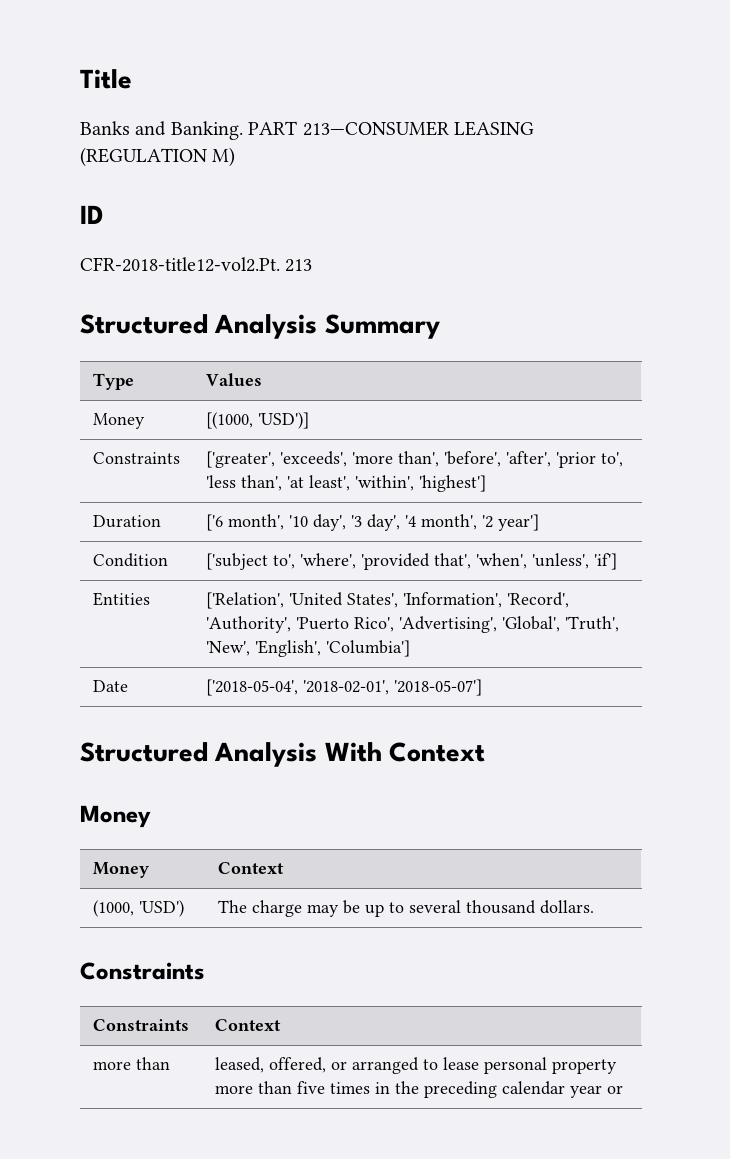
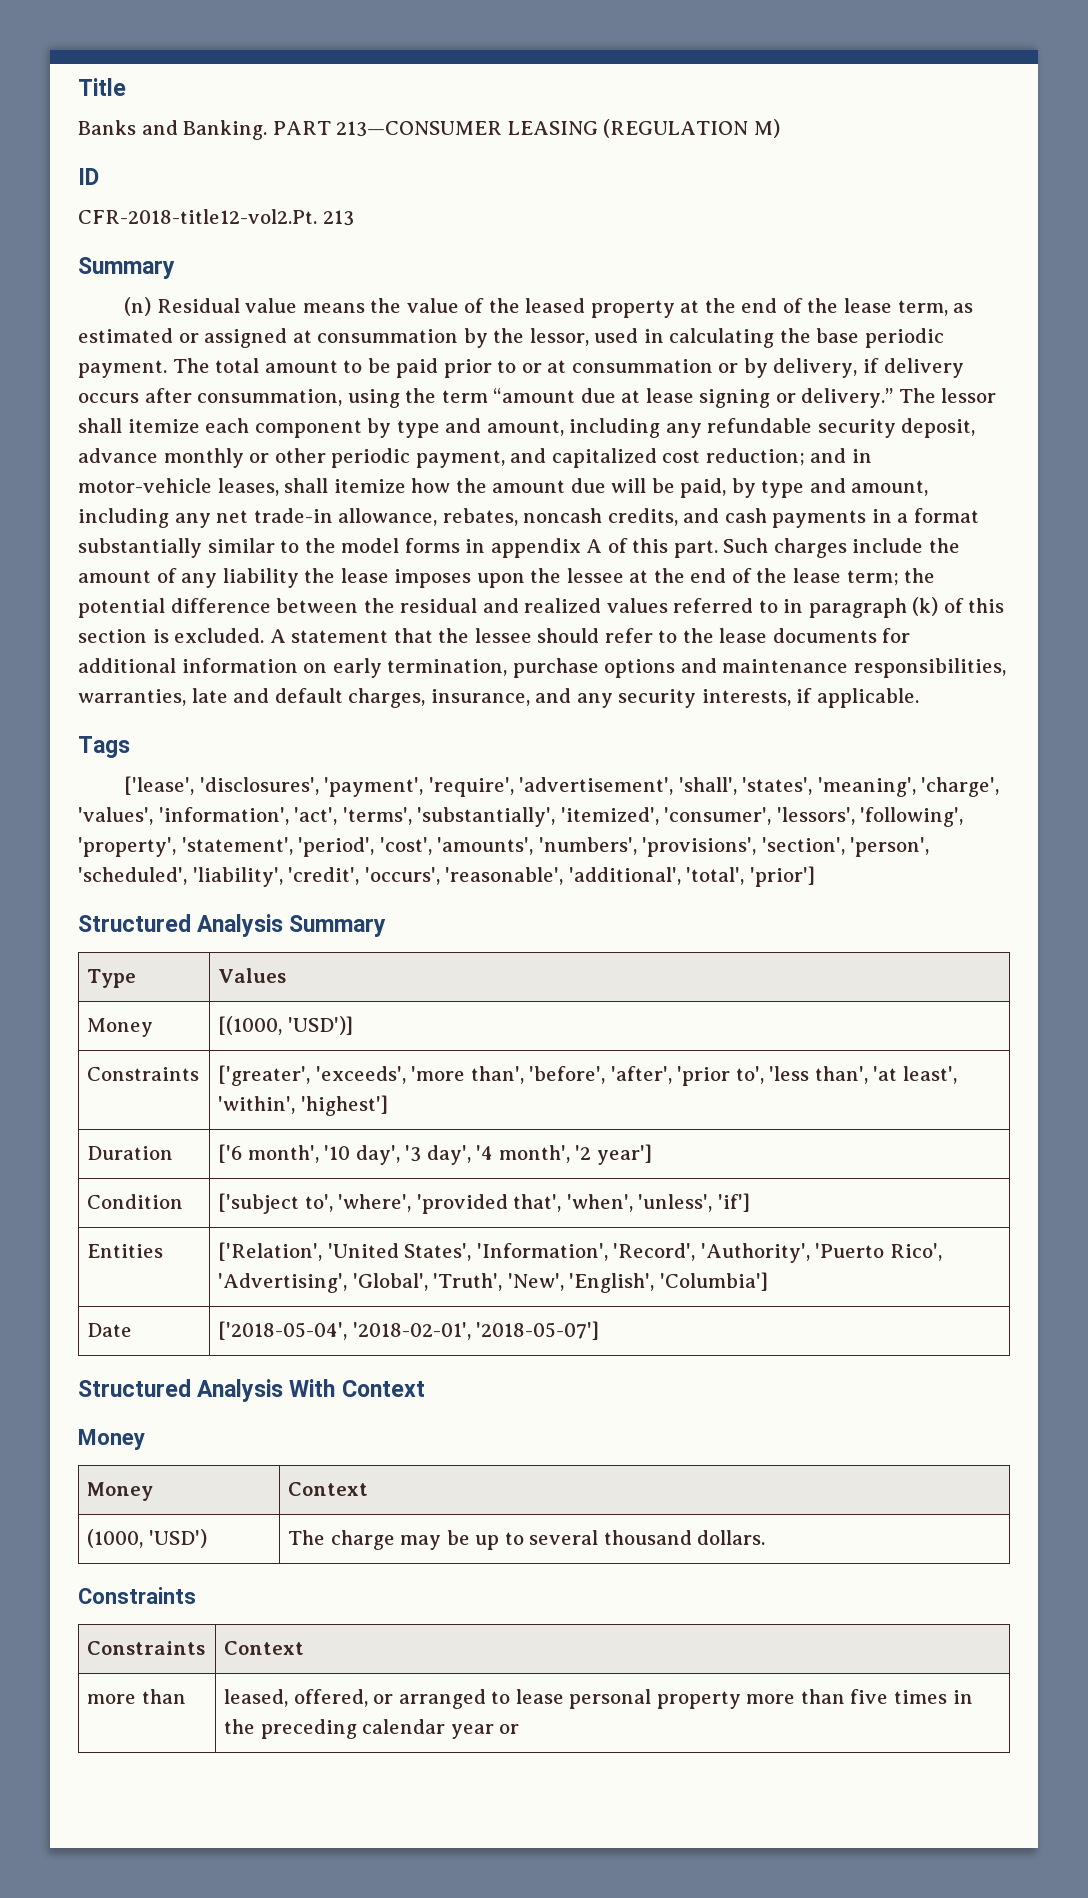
(313, 265) none -> [78,257,175,279] [123,297,974,318] [78,328,944,348] [78,358,964,378] [78,388,997,408] [78,418,976,438] [78,448,872,468] [78,478,929,498] [78,508,979,528] [78,538,961,558] [78,568,936,588] [78,597,1005,618] [78,628,911,643] [78,658,1006,678] [78,688,919,708] [78,736,130,758] [123,776,1000,797] [78,807,964,827] [78,837,930,857] [78,866,815,887] // Summary // (n) Residual value means the value of the leased property at the end of the lease term, as estimated or assigned at consummation by the lessor, used in calculating the base periodic payment. The total amount to be paid prior to or at consummation or by delivery, if delivery occurs after consummation, using the term “amount due at lease signing or delivery.” The lessor shall itemize each component by type and amount, including any refundable security deposit, advance monthly or other periodic payment, and capitalized cost reduction; and in motor-vehicle leases, shall itemize how the amount due will be paid, by type and amount, including any net trade-in allowance, rebates, noncash credits, and cash payments in a format substantially similar to the model forms in appendix A of this part. Such charges include the amount of any liability the lease imposes upon the lessee at the end of the lease term; the potential difference between the residual and realized values referred to in paragraph (k) of this section is excluded. A statement that the lessee should refer to the lease documents for additional information on early termination, purchase options and maintenance responsibilities, warranties, late and default charges, insurance, and any security interests, if applicable. // Tags // ['lease', 'disclosures', 'payment', 'require', 'advertisement', 'shall', 'states', 'meaning', 'charge', 'values', 'information', 'act', 'terms', 'substantially', 'itemized', 'consumer', 'lessors', 'following', 'property', 'statement', 'period', 'cost', 'amounts', 'numbers', 'provisions', 'section', 'person', 'scheduled', 'liability', 'credit', 'occurs', 'reasonable', 'additional', 'total', 'prior']

